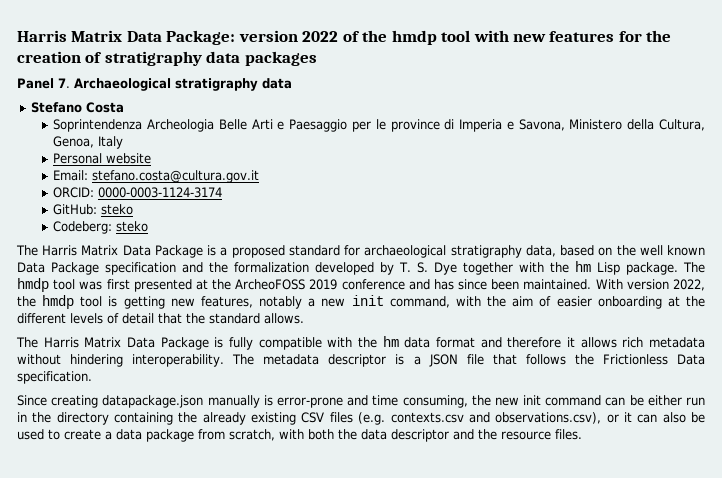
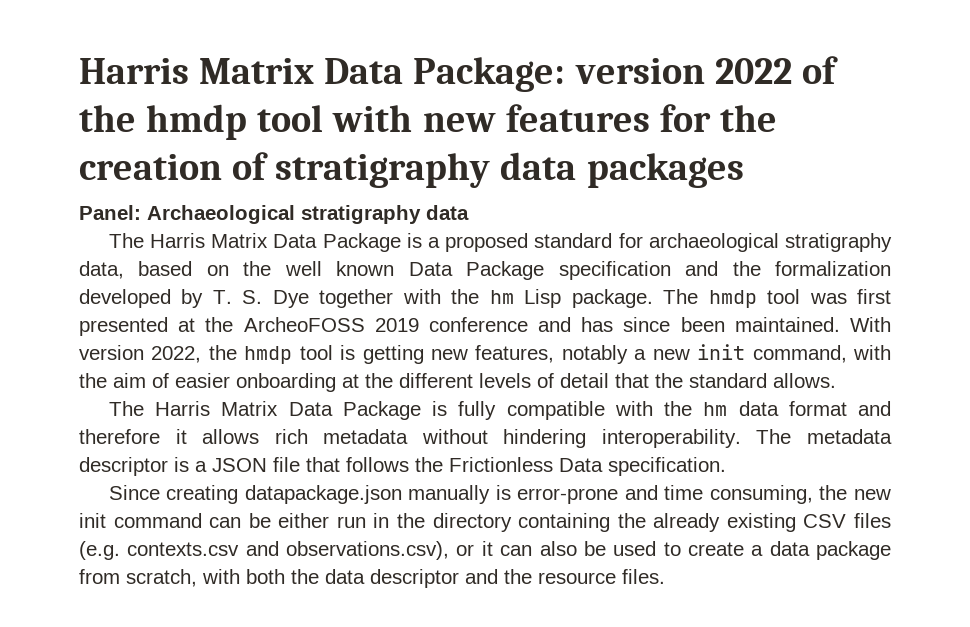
[17,78,70,89] Panel 7. -> [79,205,141,220] Panel:
[30,102,124,113] [53,119,705,132] [53,136,124,149] [53,153,152,164] [53,170,260,183] [53,187,223,198] [53,204,134,215] [53,221,149,234] // Stefano Costa // Soprintendenza Archeologia Belle Arti e Paesaggio per le province di Imperia e Savona, Ministero della Cultura, Genoa, Italy // Personal website // Email: stefano.costa@cultura.gov.it // ORCID: 0000-0003-1124-3174 // GitHub: steko // Codeberg: steko -> (469, 212) none

